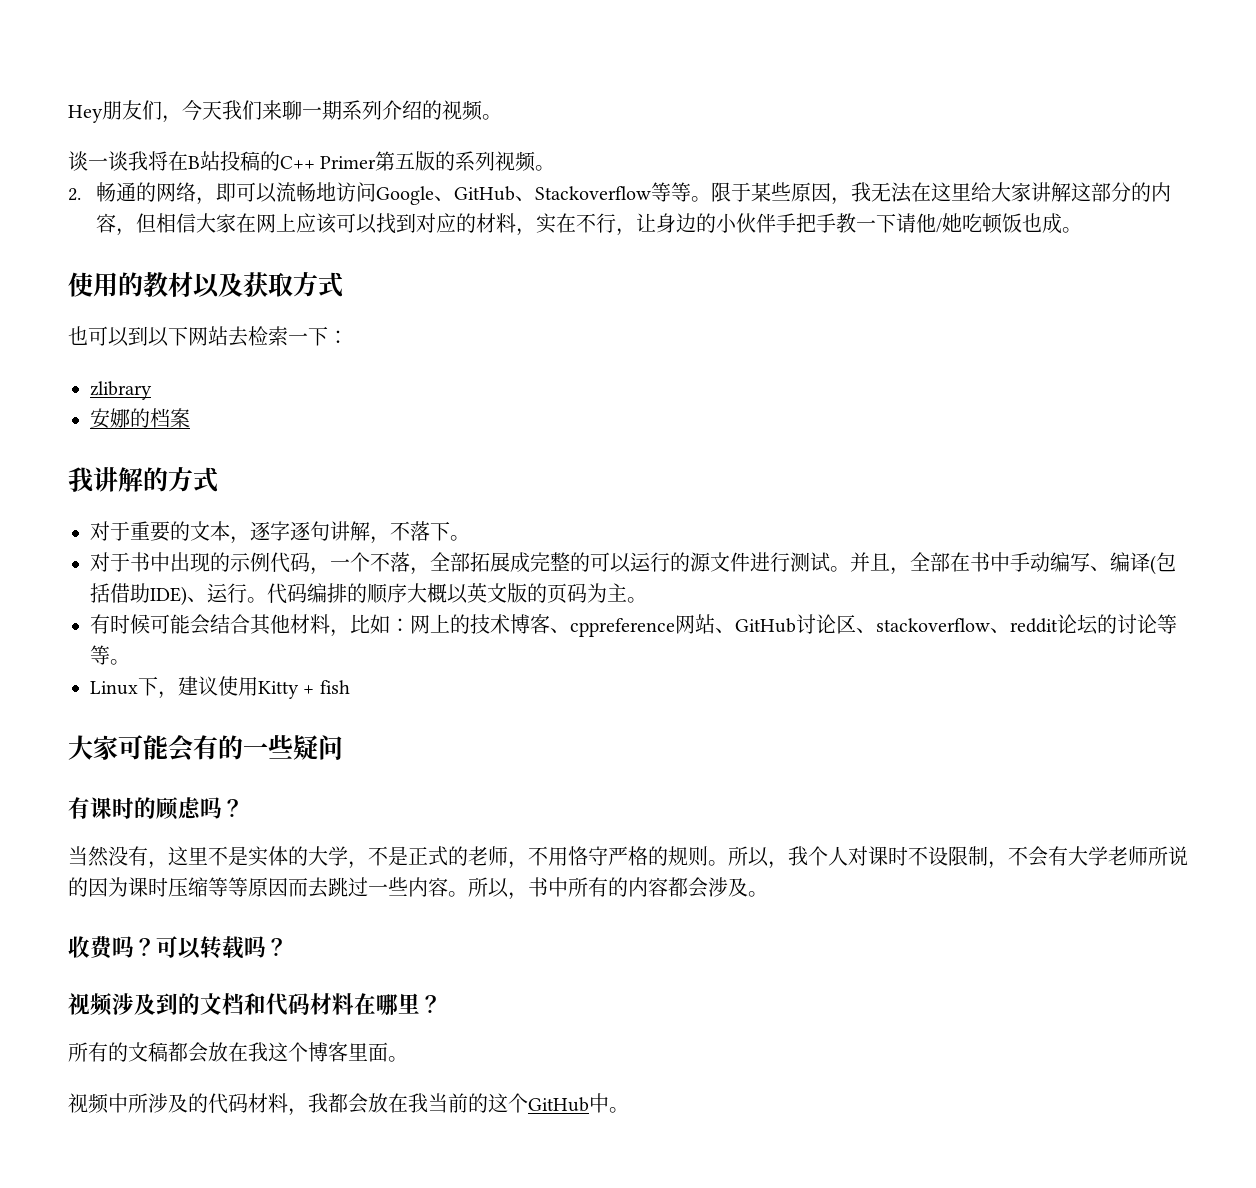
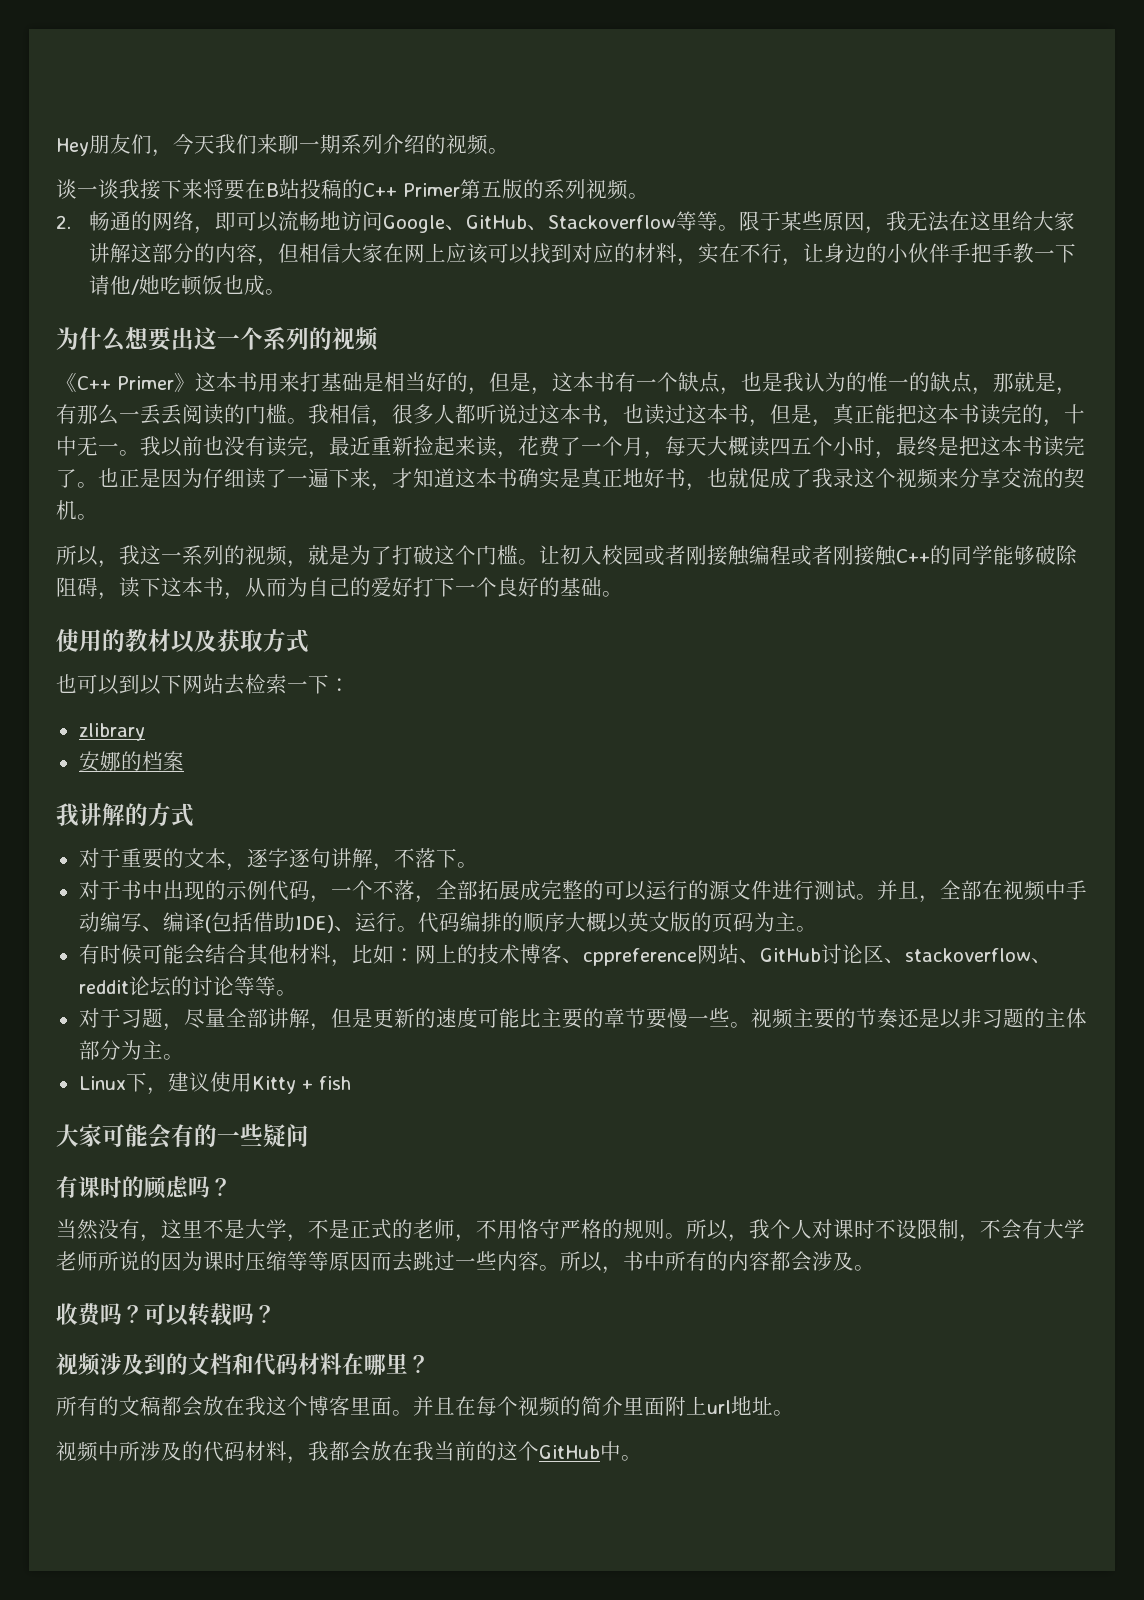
[148,151,168,171] 将 -> [140,179,245,200] 接下来将要
(1083, 230) none -> [56,327,379,352] [56,372,1077,395] [56,404,1085,427] [56,436,1085,459] [56,468,1085,491] [56,500,98,520] [56,545,1077,568] [56,577,623,600] // 为什么想要出这一个系列的视频 // 《C++ Primer》这本书用来打基础是相当好的，但是，这本书有一个缺点，也是我认为的惟一的缺点，那就是，有那么一丢丢阅读的门槛。我相信，很多人都听说过这本书，也读过这本书，但是，真正能把这本书读完的，十中无一。我以前也没有读完，最近重新捡起来读，花费了一个月，每天大概读四五个小时，最终是把这本书读完了。也正是因为仔细读了一遍下来，才知道这本书确实是真正地好书，也就促成了我录这个视频来分享交流的契机。 // 所以，我这一系列的视频，就是为了打破这个门槛。让初入校园或者刚接触编程或者刚接触C++的同学能够破除阻碍，读下这本书，从而为自己的爱好打下一个良好的基础。
[970,552,990,572] 书 -> [1002,880,1045,901] 视频
(130, 662) none -> [78,1007,1087,1031] [78,1040,184,1060] // 对于习题，尽量全部讲解，但是更新的速度可能比主要的章节要慢一些。视频主要的节奏还是以非习题的主体部分为主。
[248,846,308,867] 实体的 -> (245, 1229) none
(408, 1059) none -> [413,1396,794,1417] 并且在每个视频的简介里面附上url地址。

